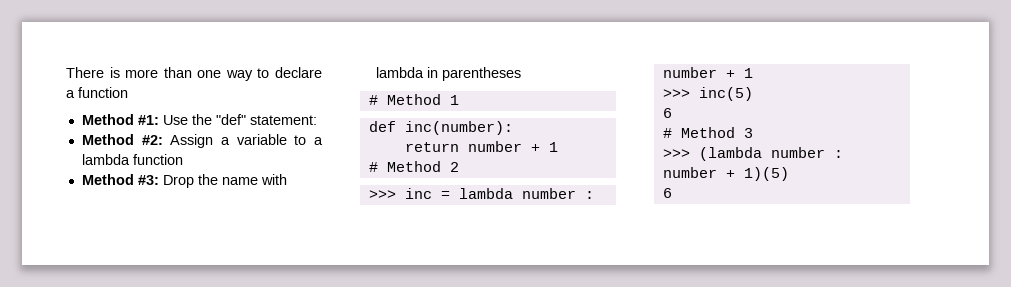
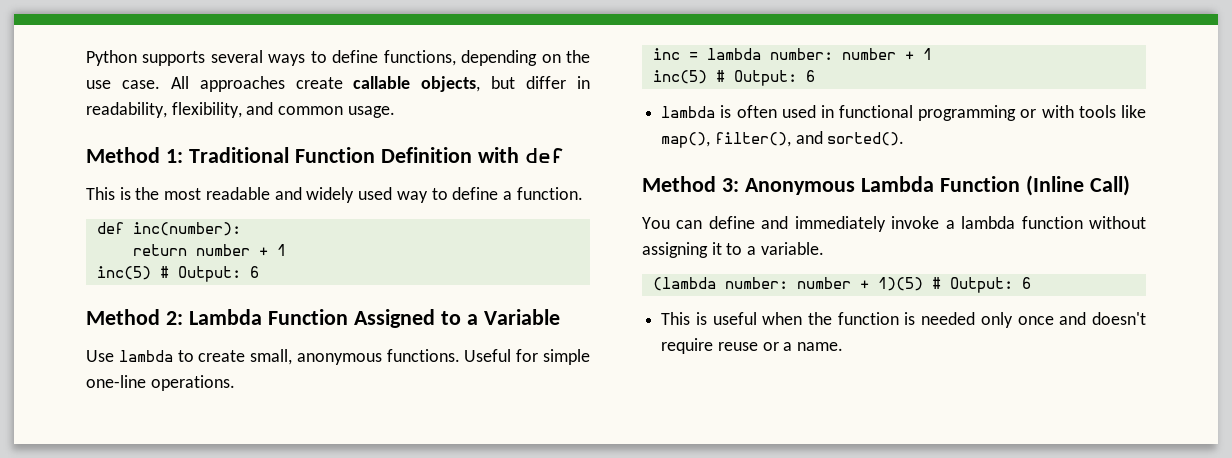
[66,67,322,81] [66,87,128,98] [81,114,317,125] [81,134,324,148] [81,154,183,165] [81,174,287,188] [375,67,521,81] [368,94,459,105] There is more than one way to declare a function // Method #1: Use the "def" statement: // Method #2: Assign a variable to a lambda function // Method #3: Drop the name with lambda in parentheses // # Method 1 -> [86,50,591,66] [86,76,591,92] [86,102,395,118] [86,147,564,163] [86,187,583,203] Python supports several ways to define functions, depending on the use case. All approaches create callable objects, but differ in readability, flexibility, and common usage. // Method 1: Traditional Function Definition with def // This is the most readable and widely used way to define a function.
[368,161,459,172] [368,190,396,199] # Method 2 // >>> -> [96,266,259,282] [86,309,560,328] [86,349,590,365] [86,375,235,391] inc(5) # Output: 6 // Method 2: Lambda Function Assigned to a Variable // Use lambda to create small, anonymous functions. Useful for simple one-line operations. //
[521,188,594,199] [662,67,753,78] [662,87,753,101] [662,108,672,118] [662,127,753,138] [662,147,843,161] [662,167,789,181] [662,188,672,198] number : number + 1 // >>> inc(5) // 6 // # Method 3 // >>> (lambda number : number + 1)(5) // 6 -> [769,48,932,60] [652,70,815,86] [661,105,1146,121] [661,131,905,148] [642,175,1130,196] [642,216,1146,232] [642,242,824,258] [652,277,1031,293] [661,312,1146,328] [661,338,844,354] number: number + 1 // inc(5) # Output: 6 // lambda is often used in functional programming or with tools like map(), filter(), and sorted(). // Method 3: Anonymous Lambda Function (Inline Call) // You can define and immediately invoke a lambda function without assigning it to a variable. // (lambda number: number + 1)(5) # Output: 6 // This is useful when the function is needed only once and doesn't require reuse or a name.

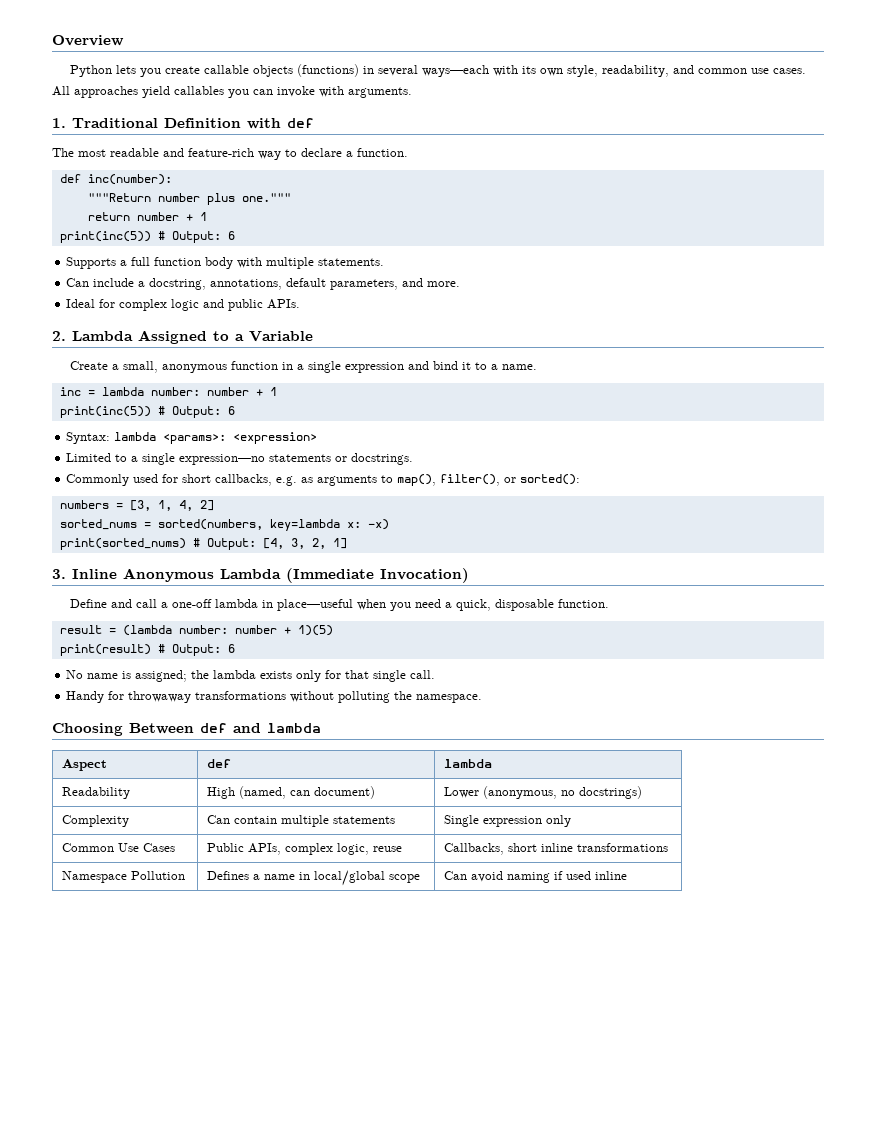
[86,50,591,66] [86,76,591,92] [86,102,395,118] [86,147,375,163] Python supports several ways to define functions, depending on the use case. All approaches create callable objects, but differ in readability, flexibility, and common usage. // Method 1: Traditional Function -> [52,35,124,46] [70,64,807,77] [52,86,412,98] [52,118,158,128] Overview // Python lets you create callable objects (functions) in several ways—each with its own style, readability, and common use cases. All approaches yield callables you can invoke with arguments. // 1. Traditional
[86,187,160,200] This is the -> [52,148,74,157] The
[306,187,393,203] widely used -> [188,148,254,157] feature‑rich
[452,187,499,200] define -> [301,148,342,157] declare
(241, 229) none -> [87,193,291,205] // """Return number plus one."""
[96,266,259,282] [86,309,560,328] [86,349,590,365] [86,375,235,391] inc(5) # Output: 6 // Method 2: Lambda Function Assigned to a Variable // Use lambda to create small, anonymous functions. Useful for simple one-line operations. -> [59,231,235,243] [66,257,385,269] [66,278,461,290] [66,299,301,311] [52,330,313,344] [70,361,538,373] print(inc(5)) # Output: 6 // Supports a full function body with multiple statements. // Can include a docstring, annotations, default parameters, and more. // Ideal for complex logic and public APIs. // 2. Lambda Assigned to a Variable // Create a small, anonymous function in a single expression and bind it to a name.
[652,70,815,86] [661,105,1146,121] [661,131,905,148] [642,175,1130,196] [642,216,1146,232] [642,242,824,258] inc(5) # Output: 6 // lambda is often used in functional programming or with tools like map(), filter(), and sorted(). // Method 3: Anonymous Lambda Function (Inline Call) // You can define and immediately invoke a lambda function without assigning it to a variable. // -> [59,406,235,418] [66,432,318,444] [66,453,414,465] [66,474,581,486] [59,500,214,511] [59,519,389,531] [59,538,347,550] [52,568,469,583] [70,599,610,611] [59,625,116,634] print(inc(5)) # Output: 6 // Syntax: lambda <params>: <expression> // Limited to a single expression—no statements or docstrings. // Commonly used for short callbacks, e.g. as arguments to map(), filter(), or sorted(): // numbers = [3, 1, 4, 2] // sorted_nums = sorted(numbers, key=lambda x: -x) // print(sorted_nums) # Output: [4, 3, 2, 1] // 3. Inline Anonymous Lambda (Immediate Invocation) // Define and call a one‑off lambda in place—useful when you need a quick, disposable function. // result =
[931,277,1031,293] [661,312,1146,328] [661,338,844,354] # Output: 6 // This is useful when the function is needed only once and doesn't require reuse or a name. -> [59,644,235,656] [66,670,436,682] [66,691,483,703] [52,723,321,736] [62,759,108,771] [207,759,232,768] [444,759,493,768] [62,787,131,799] [207,786,376,799] [444,786,643,799] [62,815,130,827] [207,815,396,827] [444,815,572,827] [62,843,176,852] [207,843,403,855] [444,843,669,855] [62,871,186,883] [207,870,421,886] [444,871,628,883] // print(result) # Output: 6 // No name is assigned; the lambda exists only for that single call. // Handy for throwaway transformations without polluting the namespace. // Choosing Between def and lambda // Aspect | def | lambda // Readability | High (named, can document) | Lower (anonymous, no docstrings) // Complexity | Can contain multiple statements | Single expression only // Common Use Cases | Public APIs, complex logic, reuse | Callbacks, short inline transformations // Namespace Pollution | Defines a name in local/global scope | Can avoid naming if used inline

